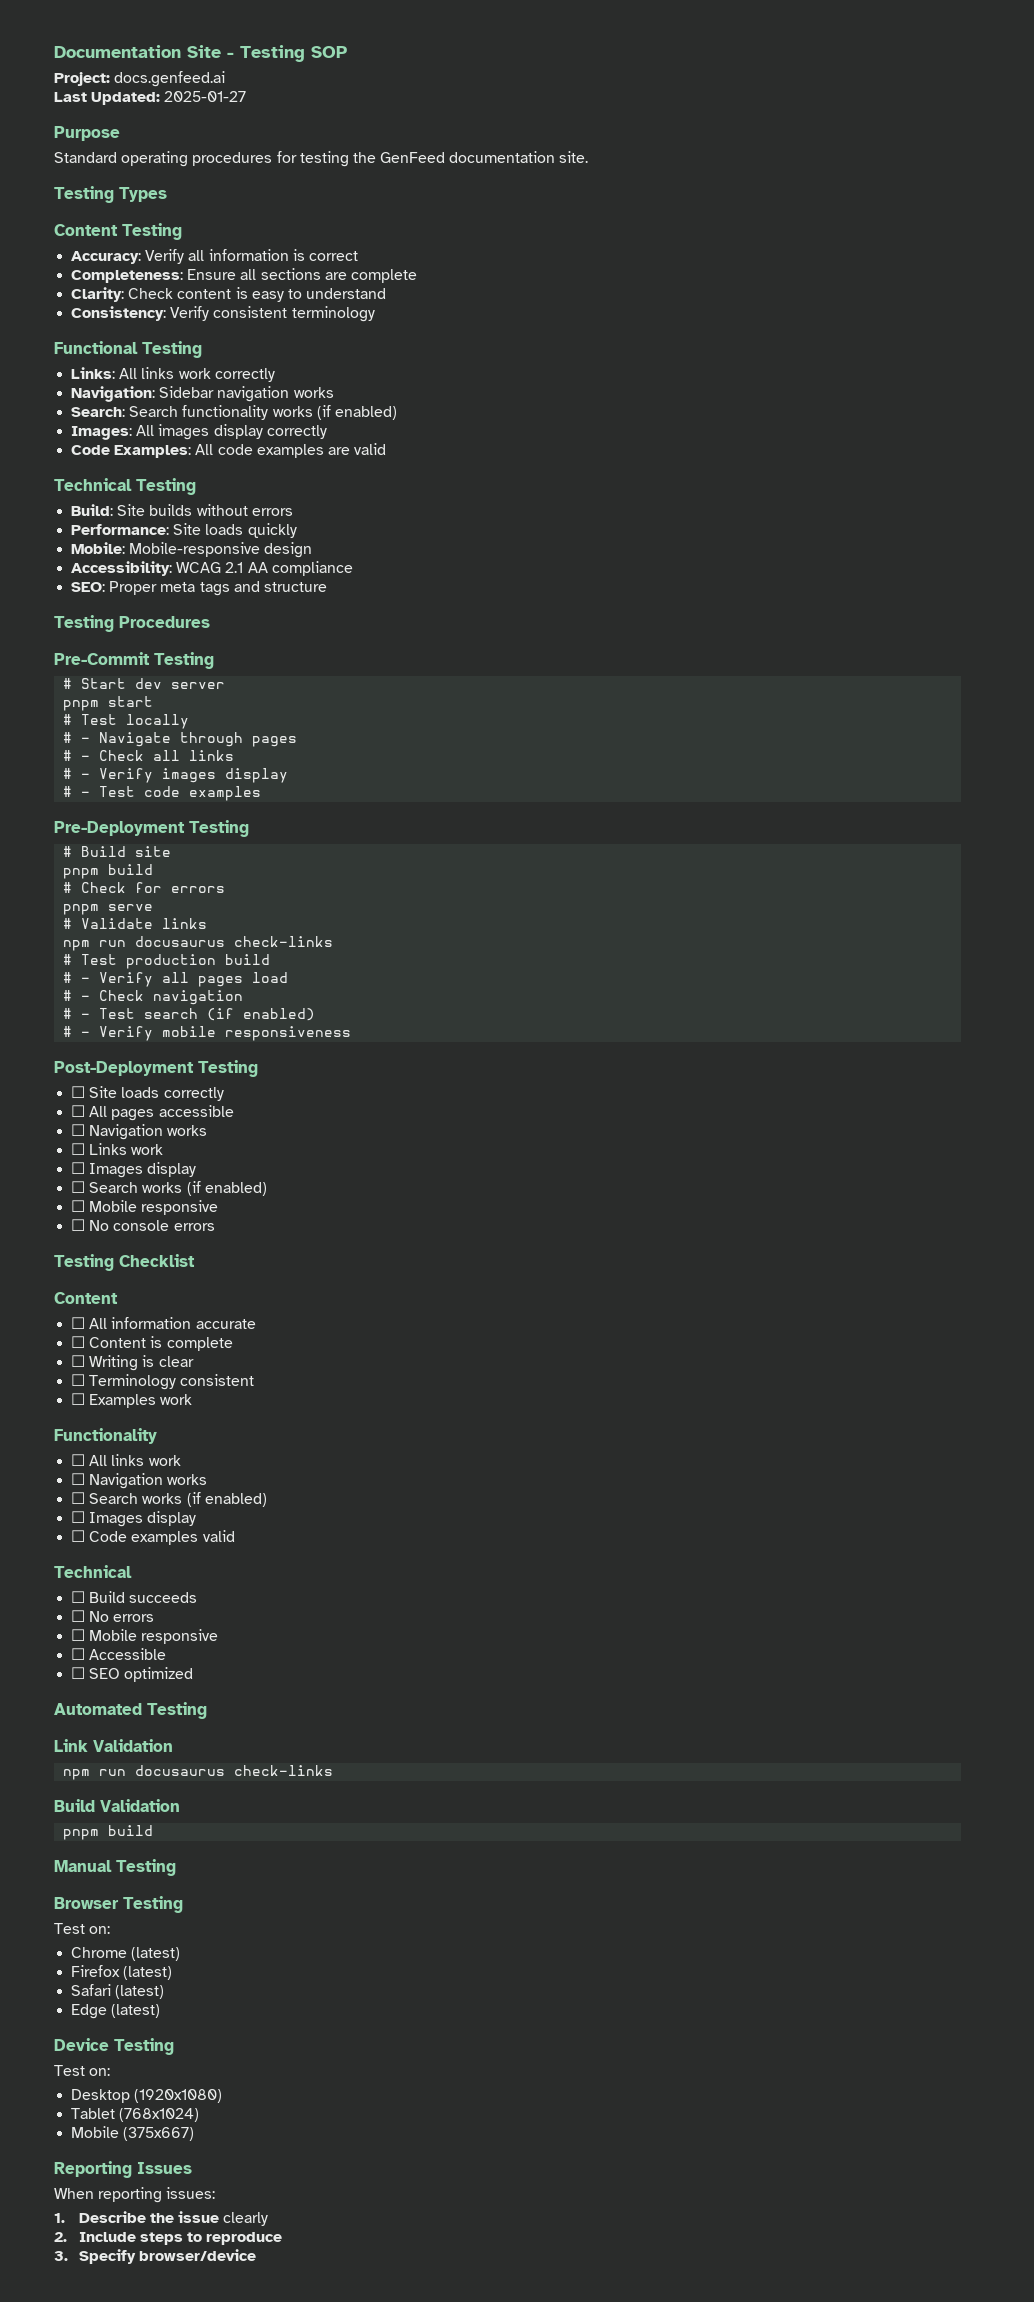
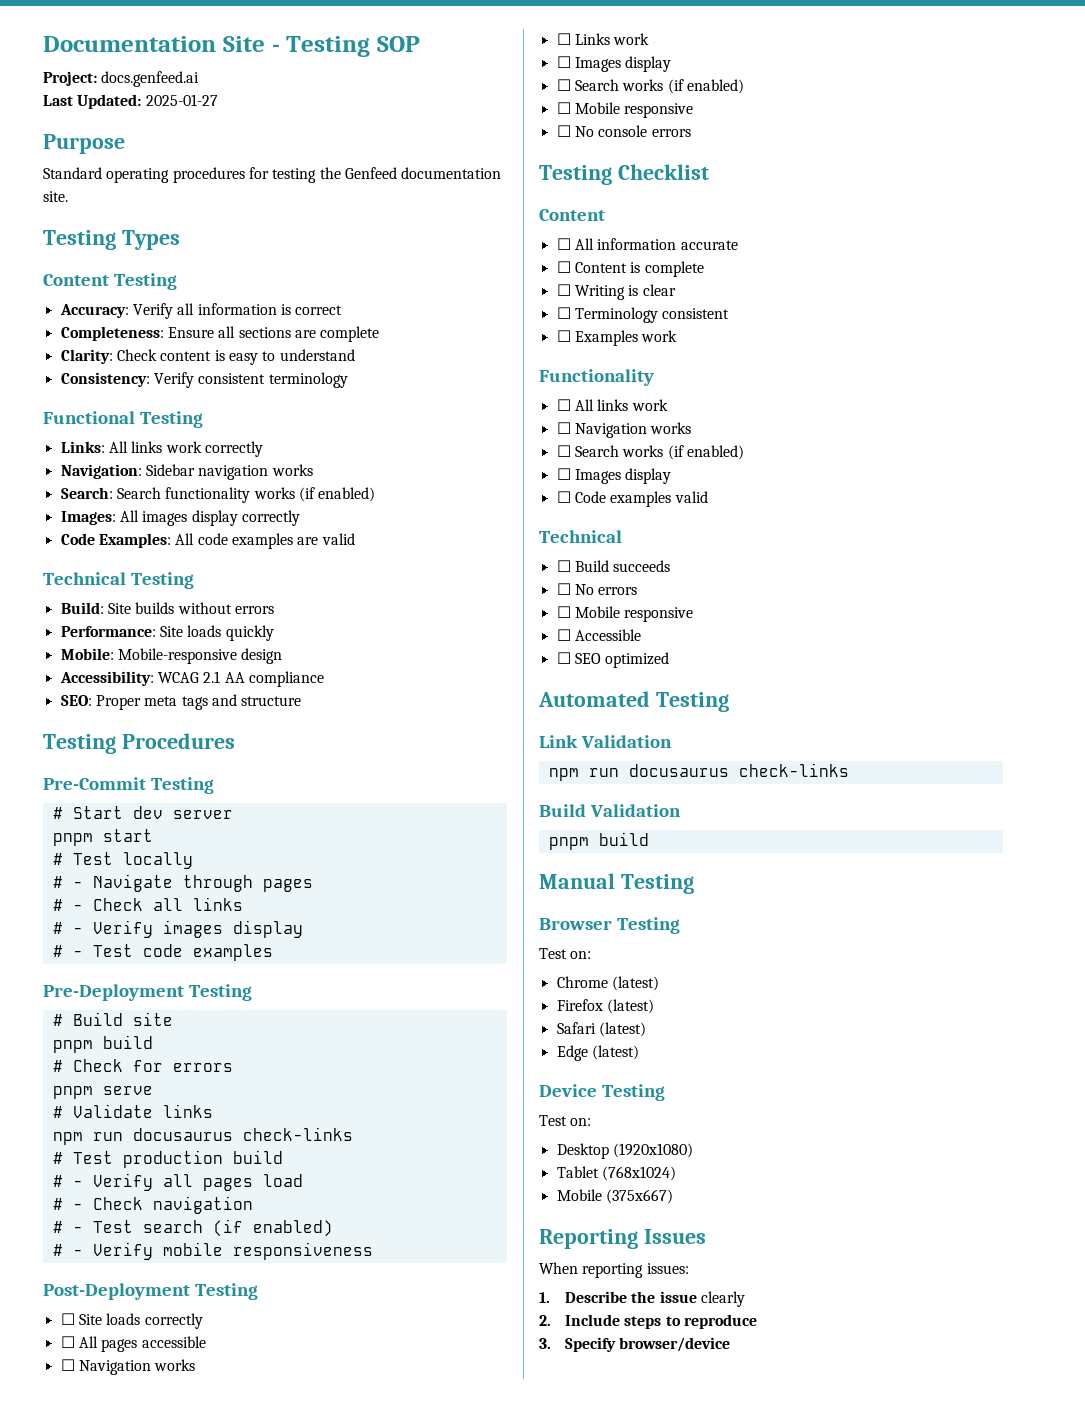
[380,152,446,163] GenFeed -> [344,167,397,179] Genfeed

